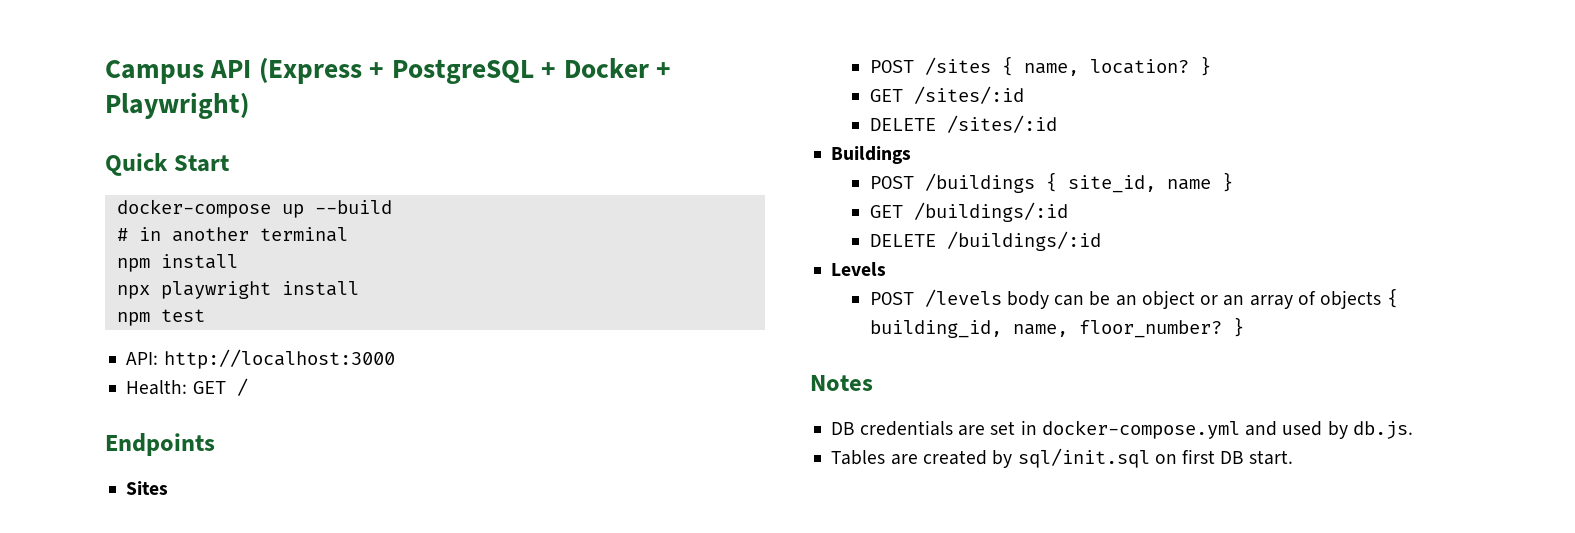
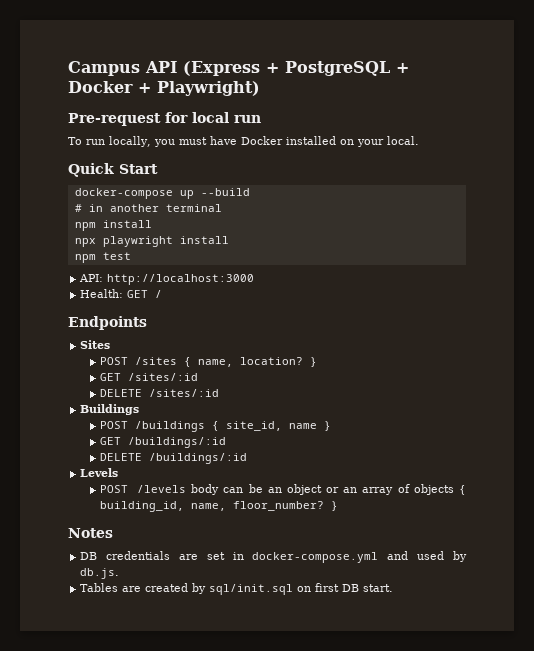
(249, 105) none -> [68,112,261,126] [68,136,419,147] // Pre-request for local run // To run locally, you must have Docker installed on your local.

